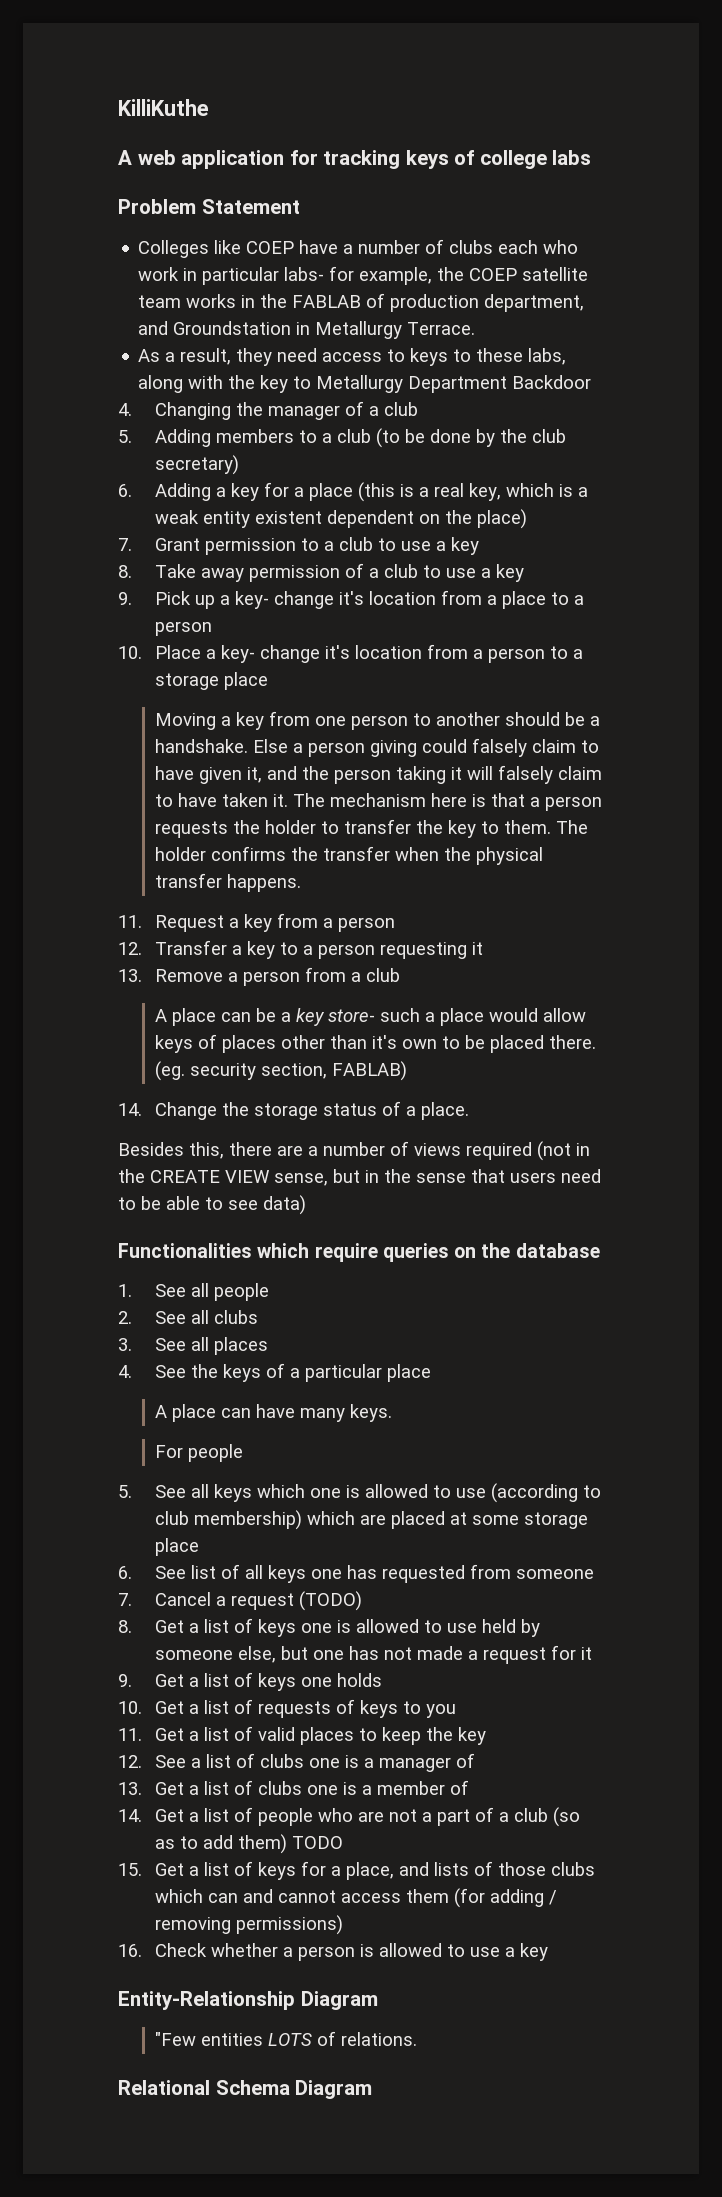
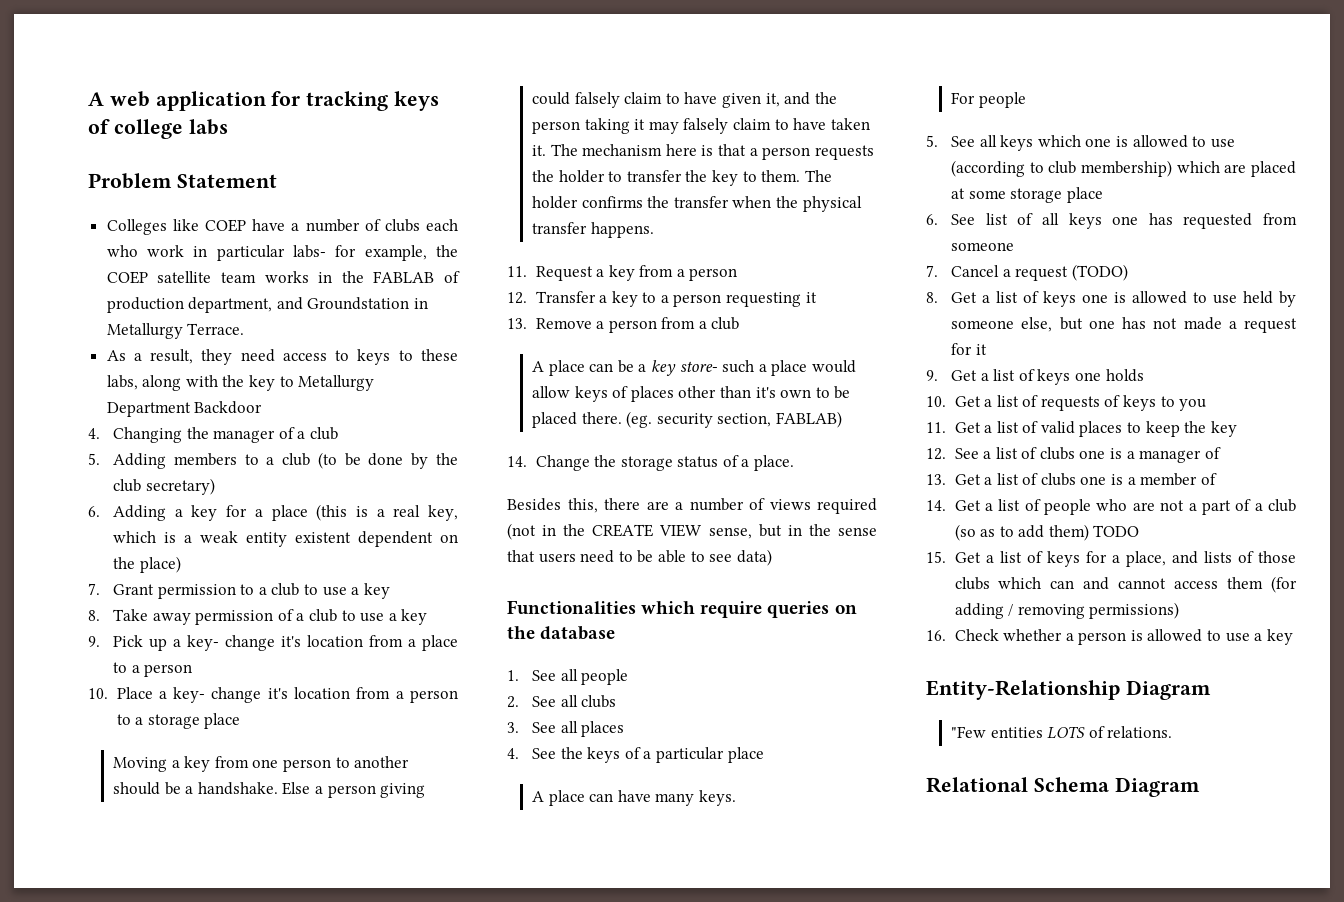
[118,99,209,116] KilliKuthe // -> (88, 99) none
[466,766,493,780] will -> [648,121,679,134] may

